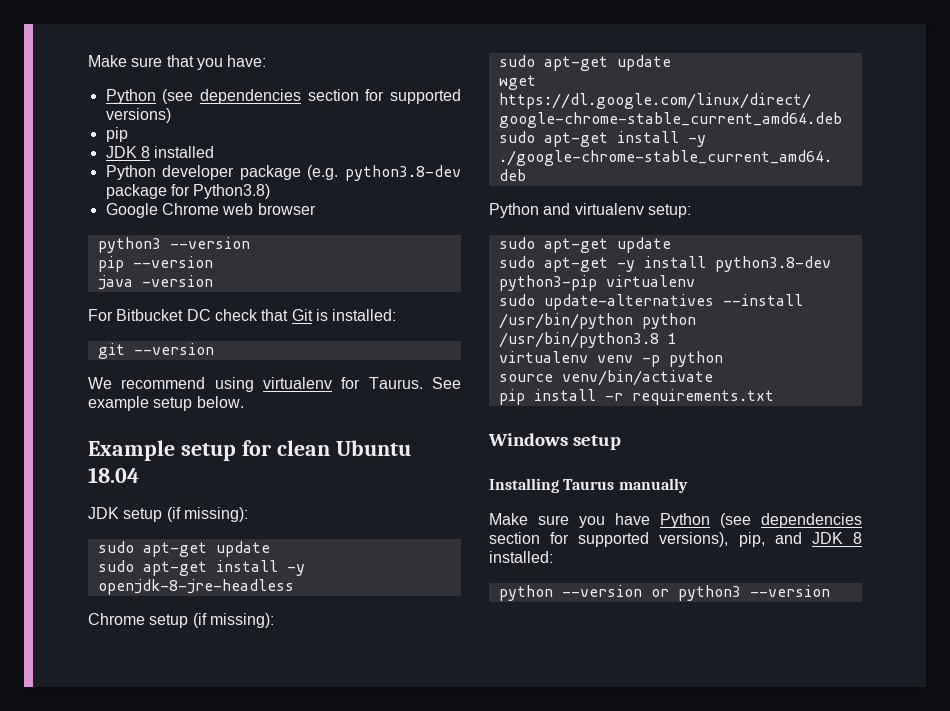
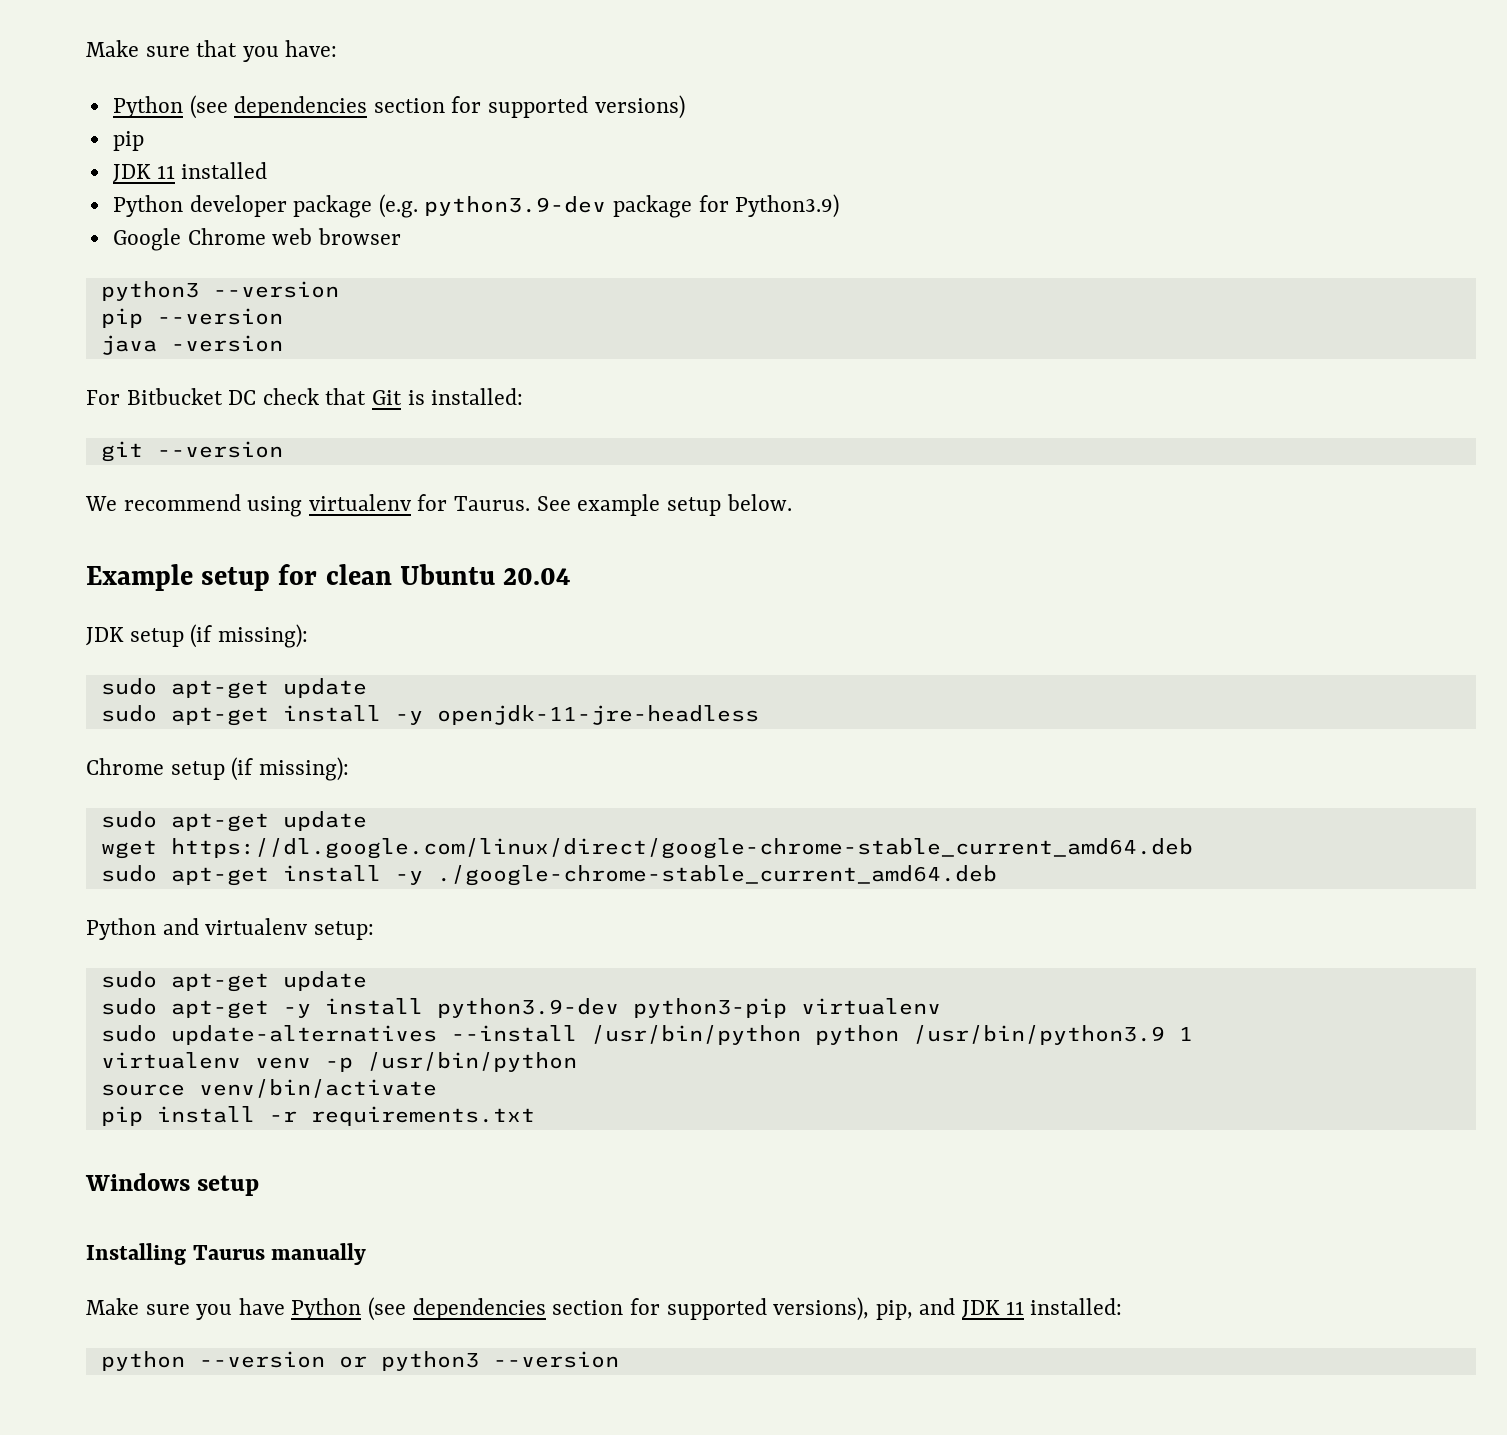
[140,146,150,158] 8 -> [156,165,175,179] 11
[345,165,461,181] python3.8-dev -> [424,196,607,216] python3.9-dev
[193,184,271,199] Python3.8) -> [735,194,840,218] Python3.9)
[88,467,139,483] 18.04 -> [503,568,571,585] 20.04
[97,579,294,595] openjdk-8-jre-headless -> [436,705,759,725] openjdk-11-jre-headless
[714,256,831,272] python3.8-dev -> [436,998,619,1018] python3.9-dev
[498,332,659,348] /usr/bin/python3.8 -> [912,1025,1165,1045] /usr/bin/python3.9
[668,351,723,367] python -> [366,1052,577,1072] /usr/bin/python
[853,532,862,544] 8 -> [1005,1301,1024,1315] 11

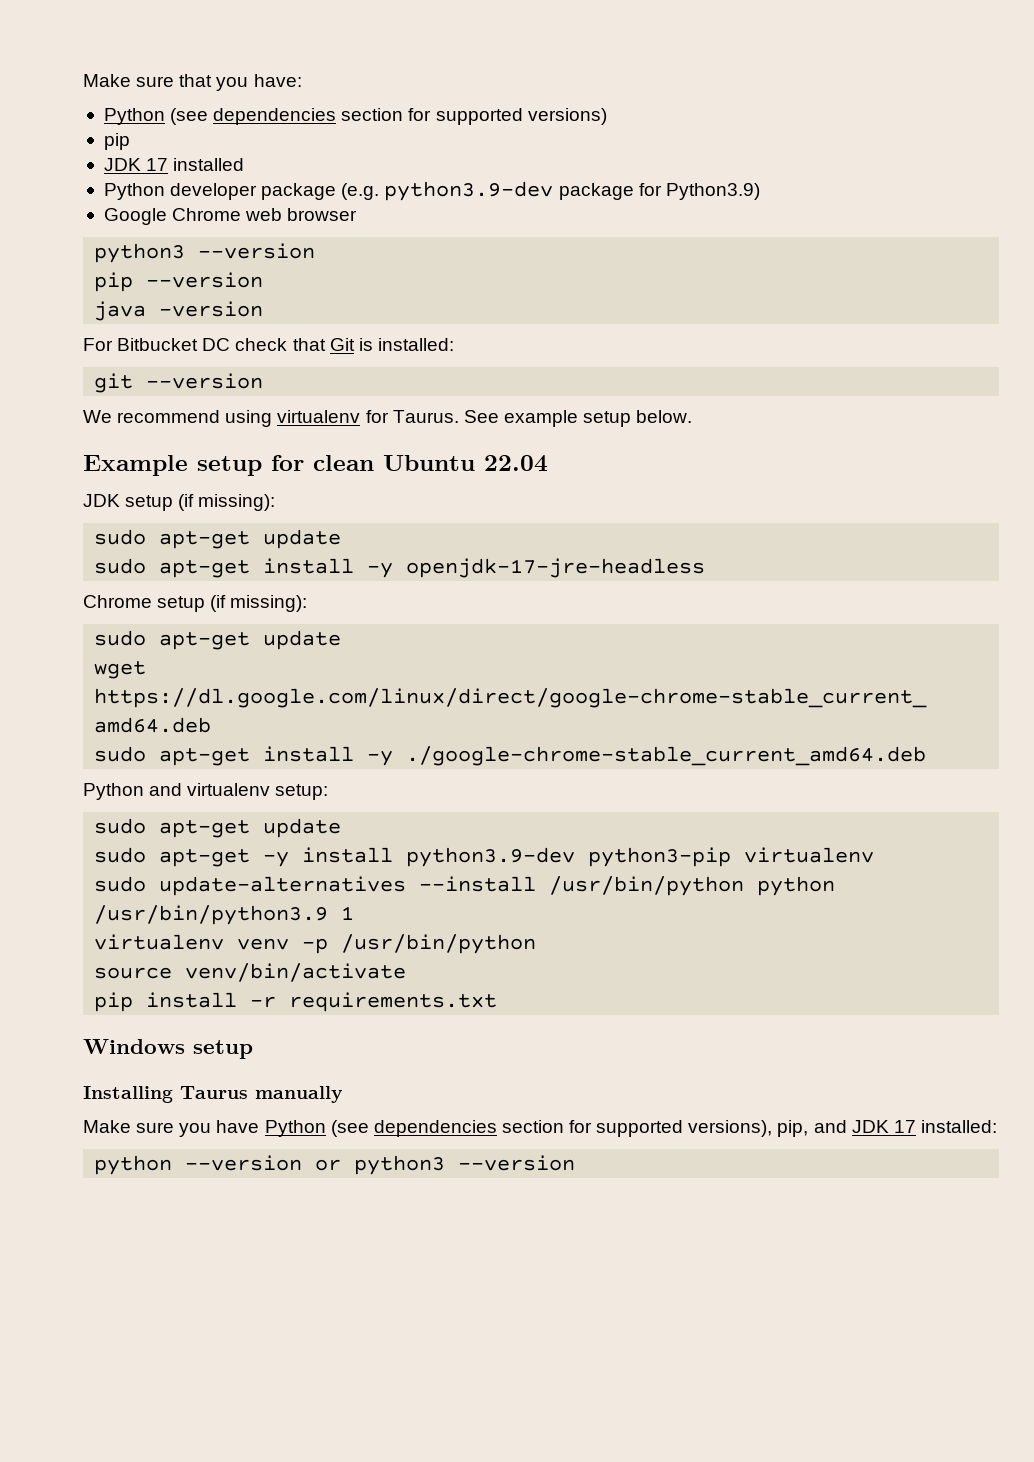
[156,165,175,179] 11 -> [146,158,169,171] 17
[503,568,571,585] 20.04 -> [484,455,548,472] 22.04
[436,705,759,725] openjdk-11-jre-headless -> [406,558,706,578] openjdk-17-jre-headless
[1005,1301,1024,1315] 11 -> [893,1120,916,1133] 17

